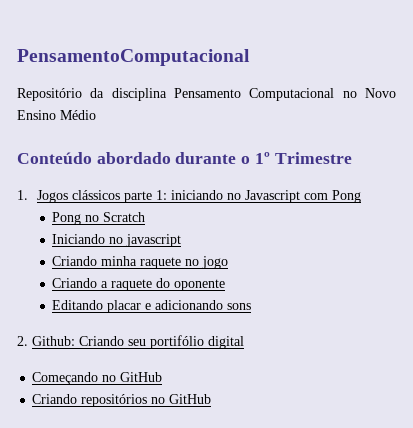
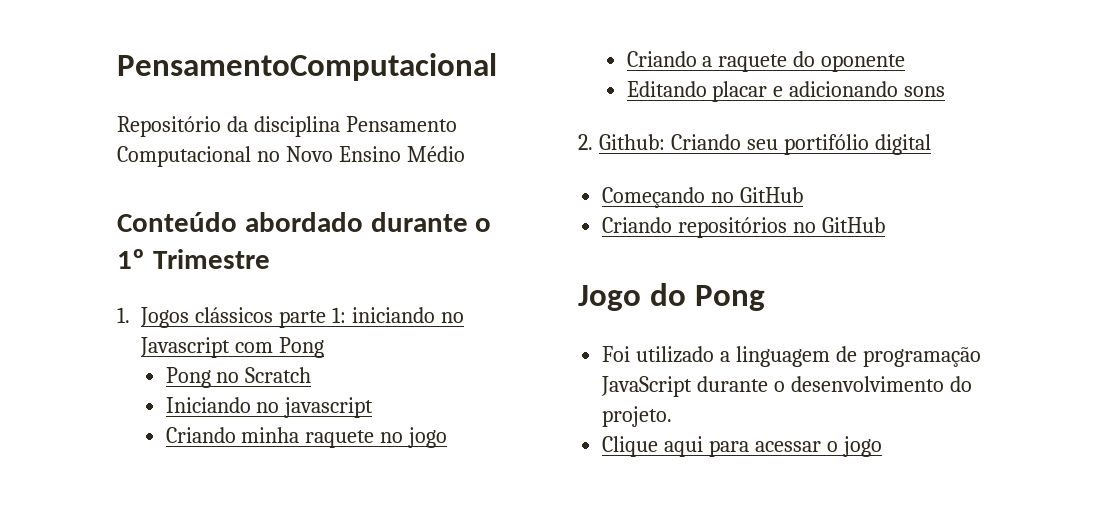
(212, 399) none -> [578,283,765,311] [602,346,981,367] [601,376,972,397] [602,406,673,427] [602,436,882,457] // Jogo do Pong // Foi utilizado a linguagem de programação JavaScript durante o desenvolvimento do projeto. // Clique aqui para acessar o jogo

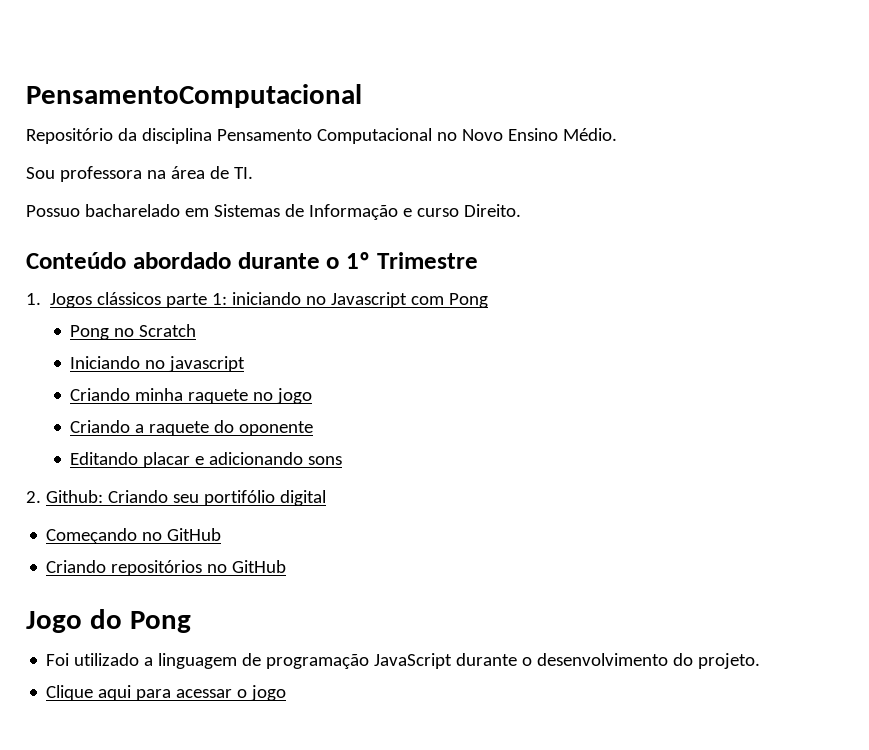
[406,146,465,162] Médio -> [562,128,617,141] [26,166,253,182] [26,204,521,220] Médio. // Sou professora na área de TI. // Possuo bacharelado em Sistemas de Informação e curso Direito.

